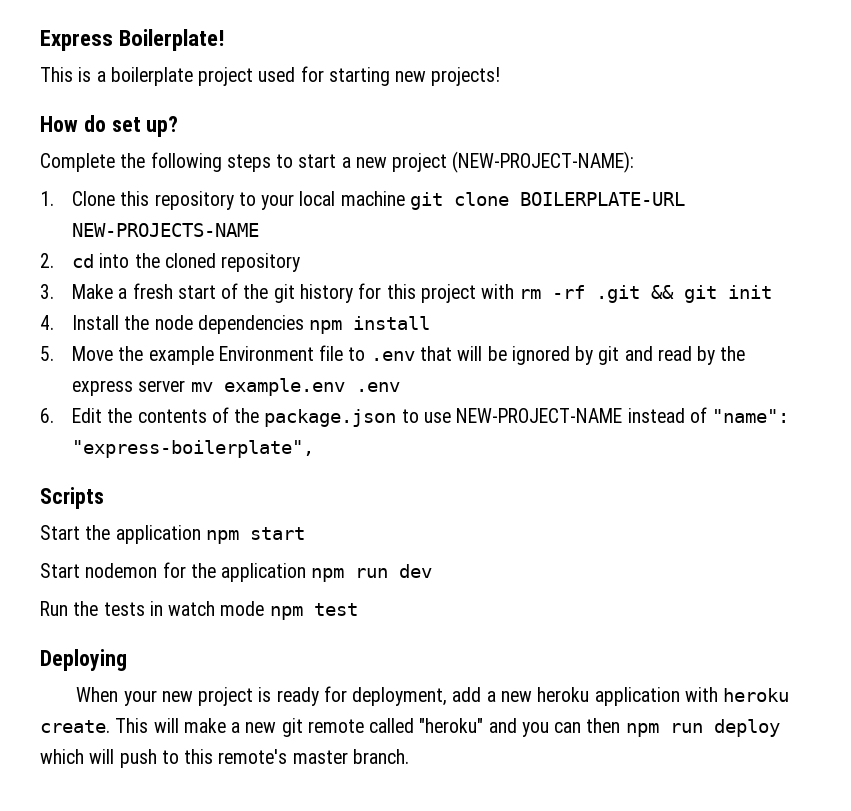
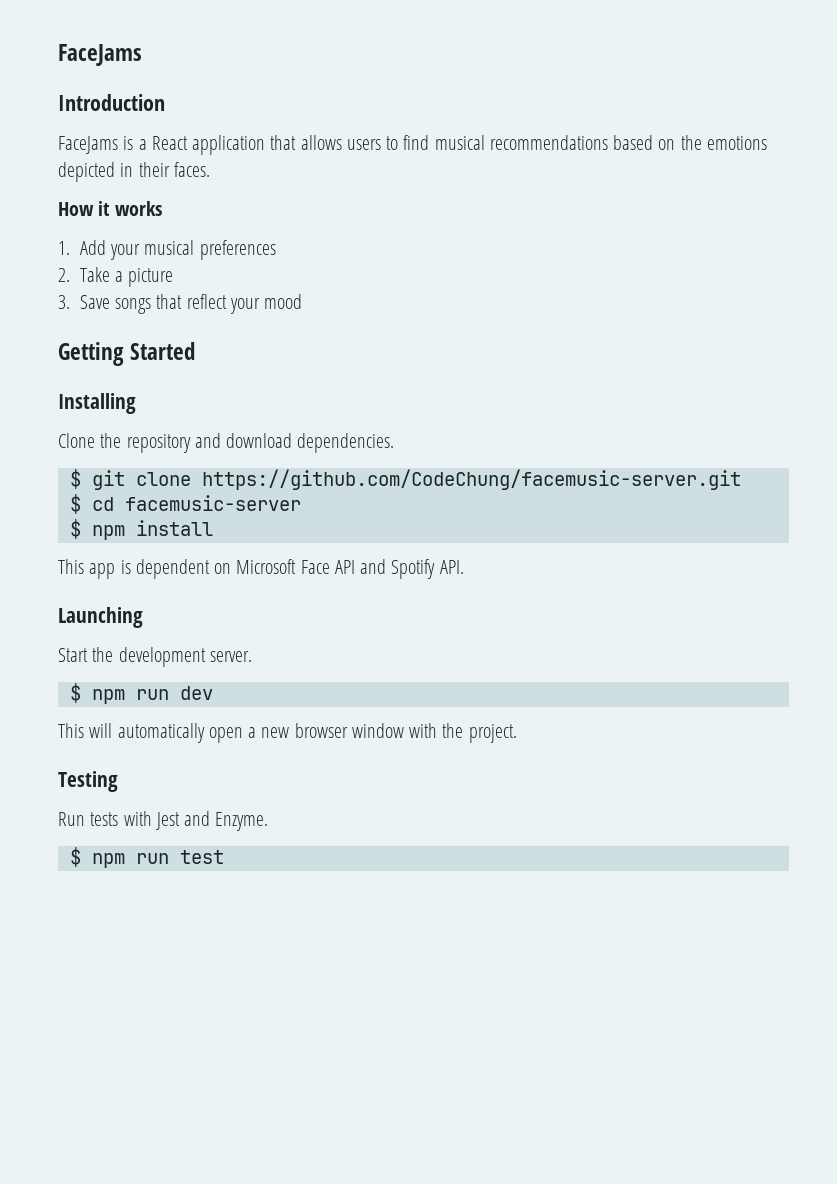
[40,29,226,51] [40,66,501,86] [40,115,179,137] [40,151,635,173] [40,191,685,210] [72,223,260,237] [40,253,301,272] [40,283,773,303] [40,315,431,334] [40,345,746,365] [72,378,400,396] [40,407,790,427] [72,440,315,458] [40,487,104,509] [40,525,305,544] [40,562,433,582] [40,601,358,620] [40,649,127,671] [76,686,790,706] [40,718,780,737] [40,749,409,768] Express Boilerplate! // This is a boilerplate project used for starting new projects! // How do set up? // Complete the following steps to start a new project (NEW-PROJECT-NAME): // 1. Clone this repository to your local machine git clone BOILERPLATE-URL NEW-PROJECTS-NAME // 2. cd into the cloned repository // 3. Make a fresh start of the git history for this project with rm -rf .git && git init // 4. Install the node dependencies npm install // 5. Move the example Environment file to .env that will be ignored by git and read by the express server mv example.env .env // 6. Edit the contents of the package.json to use NEW-PROJECT-NAME instead of "name": "express-boilerplate", // Scripts // Start the application npm start // Start nodemon for the application npm run dev // Run the tests in watch mode npm test // Deploying // When your new project is ready for deployment, add a new heroku application with heroku create. This will make a new git remote called "heroku" and you can then npm run deploy which will push to this remote's master branch. -> [58,44,142,66] [58,94,165,111] [58,135,767,155] [58,162,210,182] [58,201,162,216] [58,240,276,260] [58,267,174,287] [58,294,303,314] [58,342,196,366] [58,393,136,414] [58,433,395,453] [69,469,741,490] [69,494,301,514] [69,519,213,540] [58,559,464,579] [58,607,143,628] [58,647,252,667] [69,683,213,704] [58,723,517,743] [58,771,118,792] [58,811,269,831] [69,847,224,868] FaceJams // Introduction // FaceJams is a React application that allows users to find musical recommendations based on the emotions depicted in their faces. // How it works // 1. Add your musical preferences // 2. Take a picture // 3. Save songs that reflect your mood // Getting Started // Installing // Clone the repository and download dependencies. // $ git clone https://github.com/CodeChung/facemusic-server.git // $ cd facemusic-server // $ npm install // This app is dependent on Microsoft Face API and Spotify API. // Launching // Start the development server. // $ npm run dev // This will automatically open a new browser window with the project. // Testing // Run tests with Jest and Enzyme. // $ npm run test

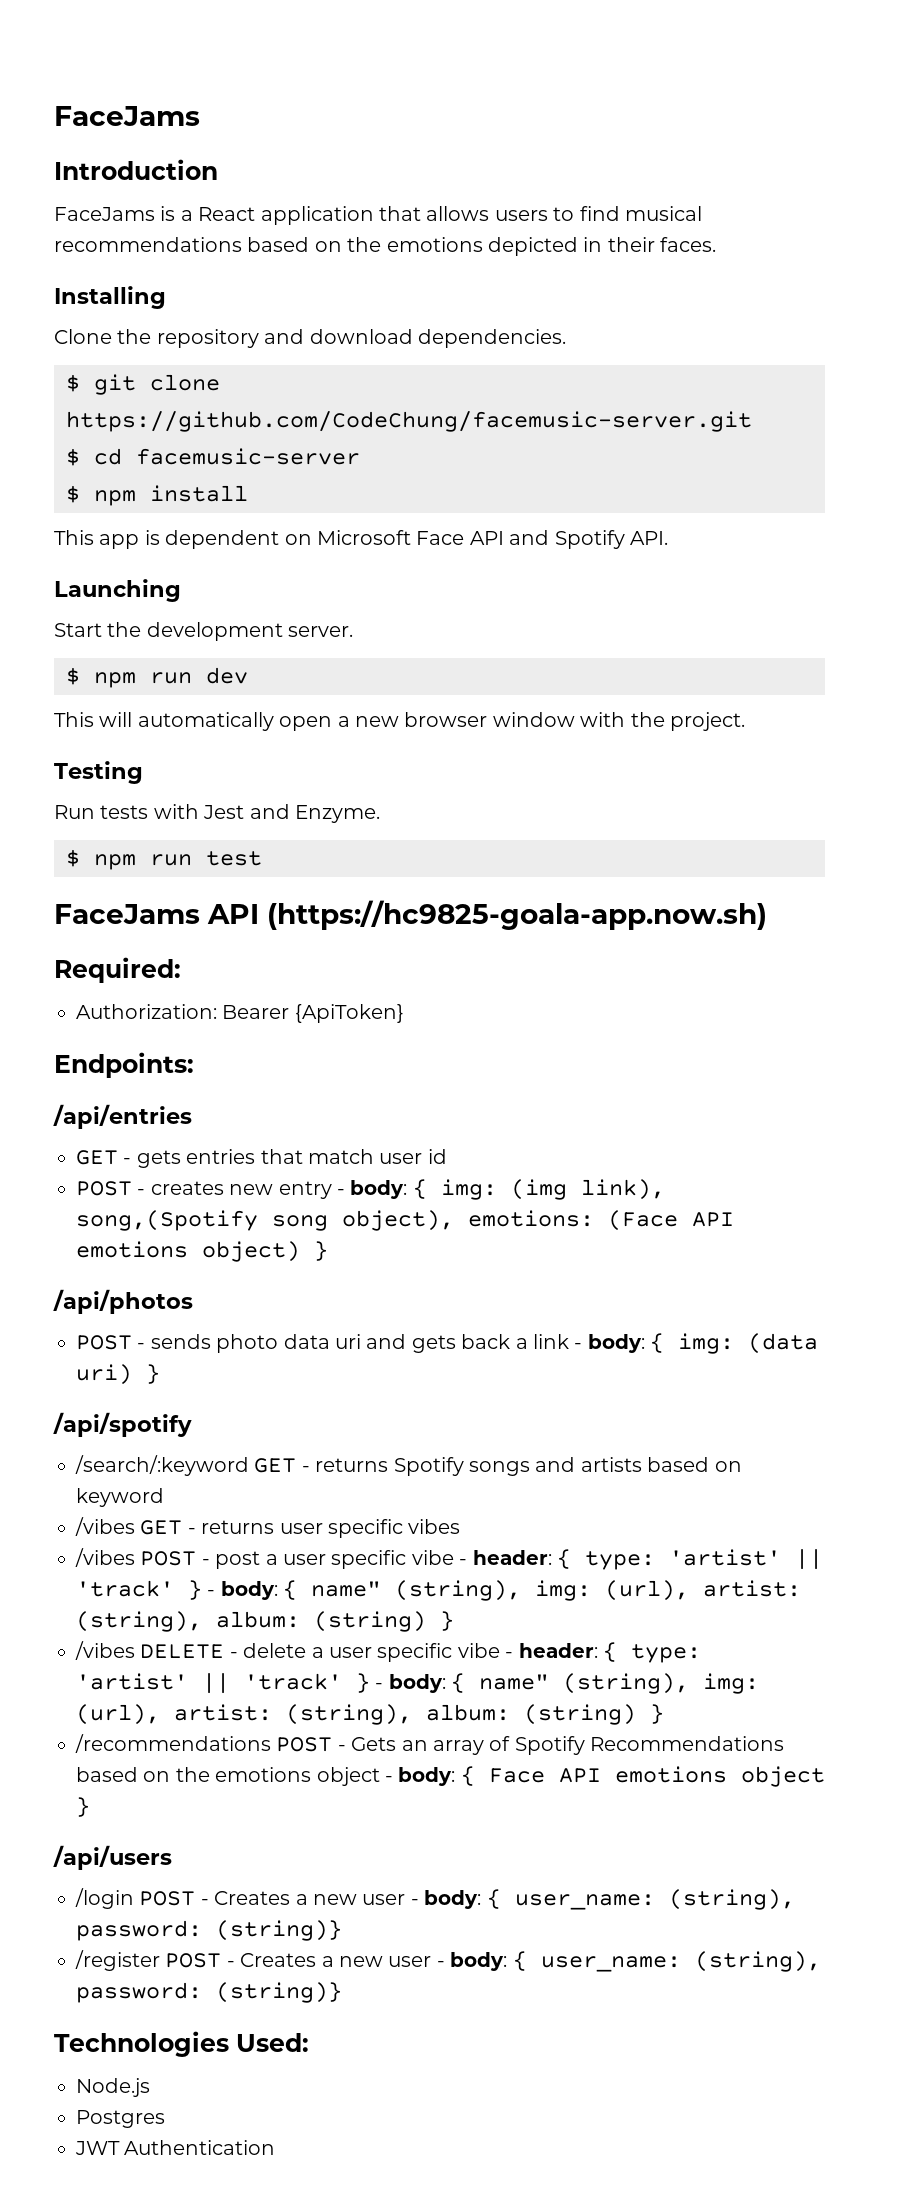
[58,201,162,216] [58,240,276,260] [58,267,174,287] [58,294,303,314] [58,342,196,366] // How it works // 1. Add your musical preferences // 2. Take a picture // 3. Save songs that reflect your mood // Getting Started -> (717, 244) none
(224, 857) none -> [54,900,767,930] [54,957,181,983] [76,1004,404,1023] [54,1052,194,1078] [53,1104,192,1129] [76,1149,447,1168] [76,1179,665,1200] [76,1210,734,1231] [76,1241,328,1262] [53,1289,193,1314] [76,1333,819,1354] [76,1364,160,1385] [53,1412,192,1437] [75,1455,742,1476] [76,1488,164,1507] [75,1517,461,1538] [75,1548,823,1570] [76,1580,802,1601] [76,1611,454,1632] [75,1641,701,1663] [76,1673,760,1694] [76,1704,664,1725] [75,1734,785,1755] [76,1766,825,1787] [76,1797,90,1817] [53,1845,172,1870] [75,1888,795,1910] [76,1920,342,1941] [75,1950,821,1972] [76,1982,342,2003] [54,2031,309,2057] [76,2078,150,2097] [76,2110,165,2128] [75,2140,276,2155] // FaceJams API (https://hc9825-goala-app.now.sh) // Required: // Authorization: Bearer {ApiToken} // Endpoints: // /api/entries // GET - gets entries that match user id // POST - creates new entry - body: { img: (img link), song,(Spotify song object), emotions: (Face API emotions object) } // /api/photos // POST - sends photo data uri and gets back a link - body: { img: (data uri) } // /api/spotify // /search/:keyword GET - returns Spotify songs and artists based on keyword // /vibes GET - returns user specific vibes // /vibes POST - post a user specific vibe - header: { type: 'artist' || 'track' } - body: { name" (string), img: (url), artist: (string), album: (string) } // /vibes DELETE - delete a user specific vibe - header: { type: 'artist' || 'track' } - body: { name" (string), img: (url), artist: (string), album: (string) } // /recommendations POST - Gets an array of Spotify Recommendations based on the emotions object - body: { Face API emotions object } // /api/users // /login POST - Creates a new user - body: { user_name: (string), password: (string)} // /register POST - Creates a new user - body: { user_name: (string), password: (string)} // Technologies Used: // Node.js // Postgres // JWT Authentication

